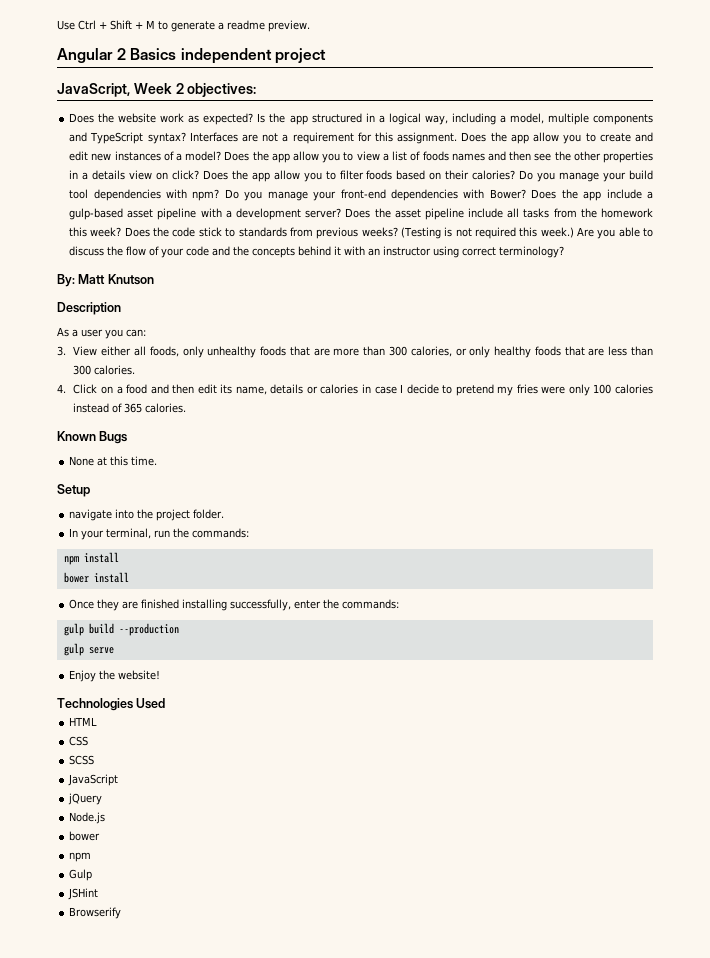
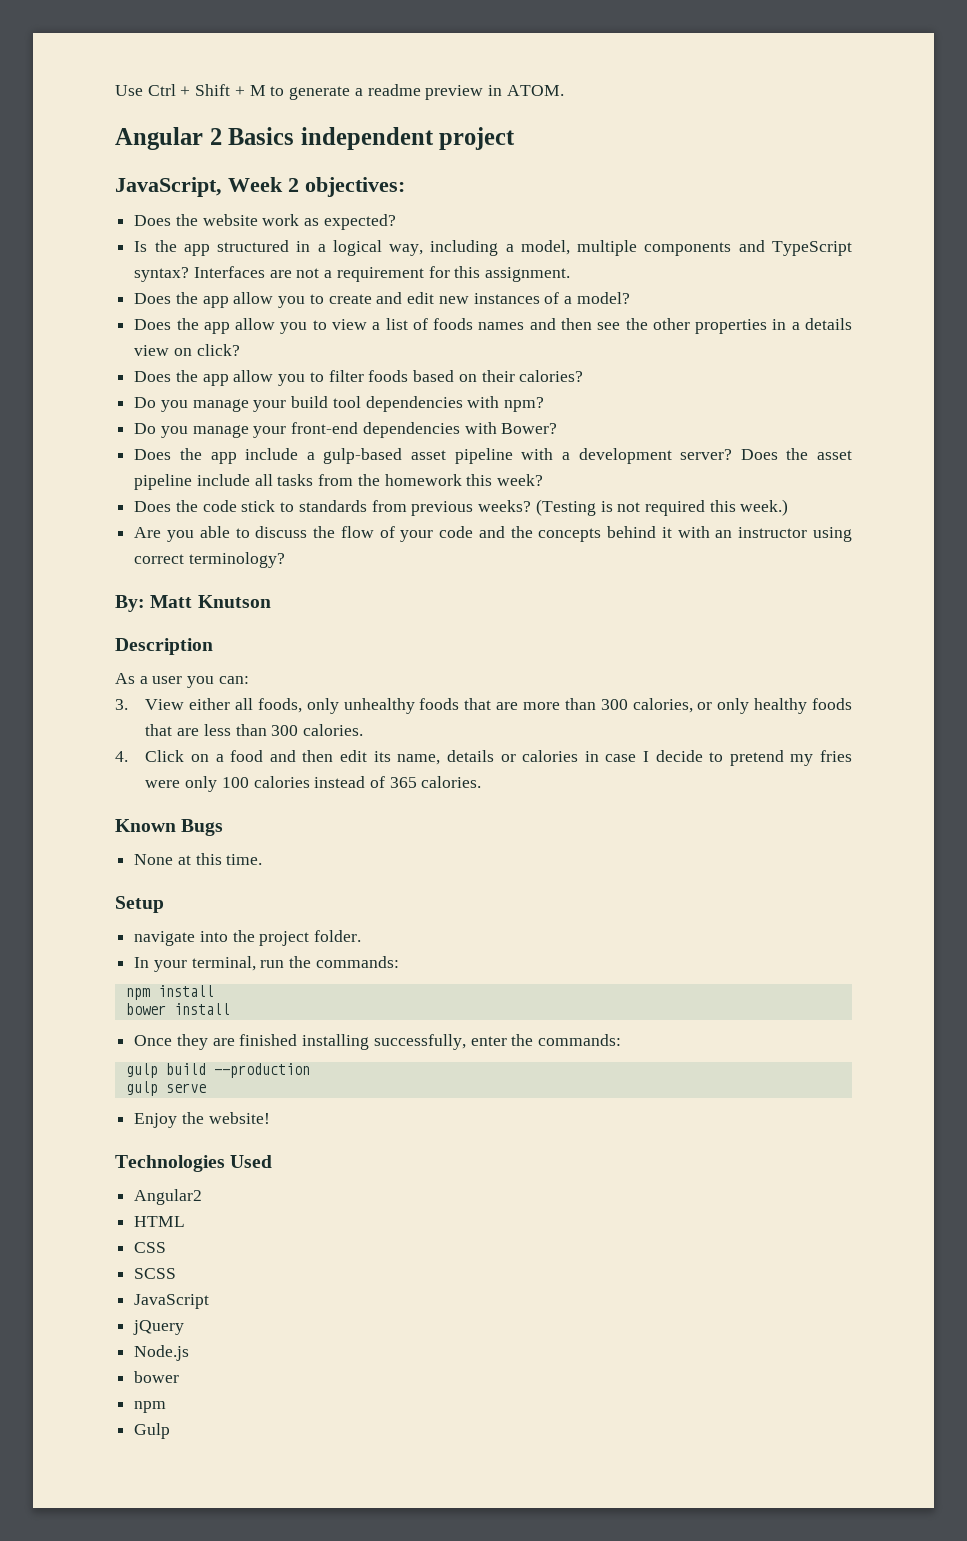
[268,20,310,32] preview. -> [425,85,564,100] preview in ATOM.
(254, 119) none -> (396, 222) //
(458, 138) none -> (571, 274) //
(222, 156) none -> (630, 298) //
(199, 175) none -> (240, 350) //
(516, 175) none -> (584, 376) //
(220, 195) none -> (545, 404) //
(526, 194) none -> (558, 428) //
(122, 232) none -> (544, 480) //
(574, 232) none -> (789, 507) //
(166, 703) none -> [134,1189,203,1205] // Angular2
[68,888,99,900] [69,907,122,919] // JSHint // Browserify -> (171, 1431) none

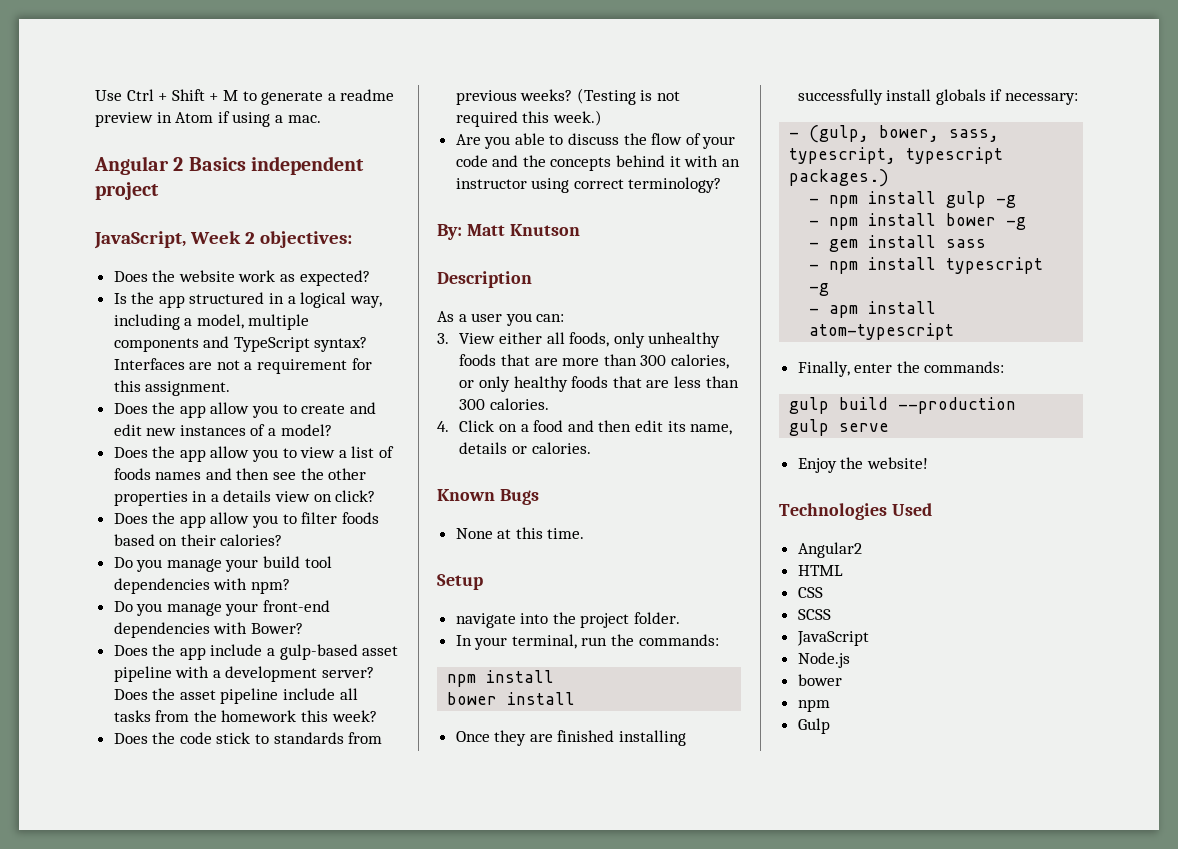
[506,85,564,96] ATOM. -> [175,111,321,127] Atom if using a mac.
[522,750,852,766] [145,776,417,792] calories in case I decide to pretend my fries were only 100 calories instead of 365 -> (528, 450) none
[373,1034,466,1050] successfully, -> [797,89,1079,105] [789,125,1000,143] [789,147,1004,164] [789,169,890,187] [809,191,1017,208] [809,213,1027,230] [809,235,987,252] [809,257,1044,274] [809,283,830,296] [809,301,937,318] [809,323,955,340] [797,361,850,377] successfully install globals if necessary: // - (gulp, bower, sass, typescript, typescript packages.) // - npm install gulp -g // - npm install bower -g // - gem install sass // - npm install typescript -g // - apm install atom-typescript // Finally,
[133,1320,185,1335] // jQuery -> (869, 638) none

